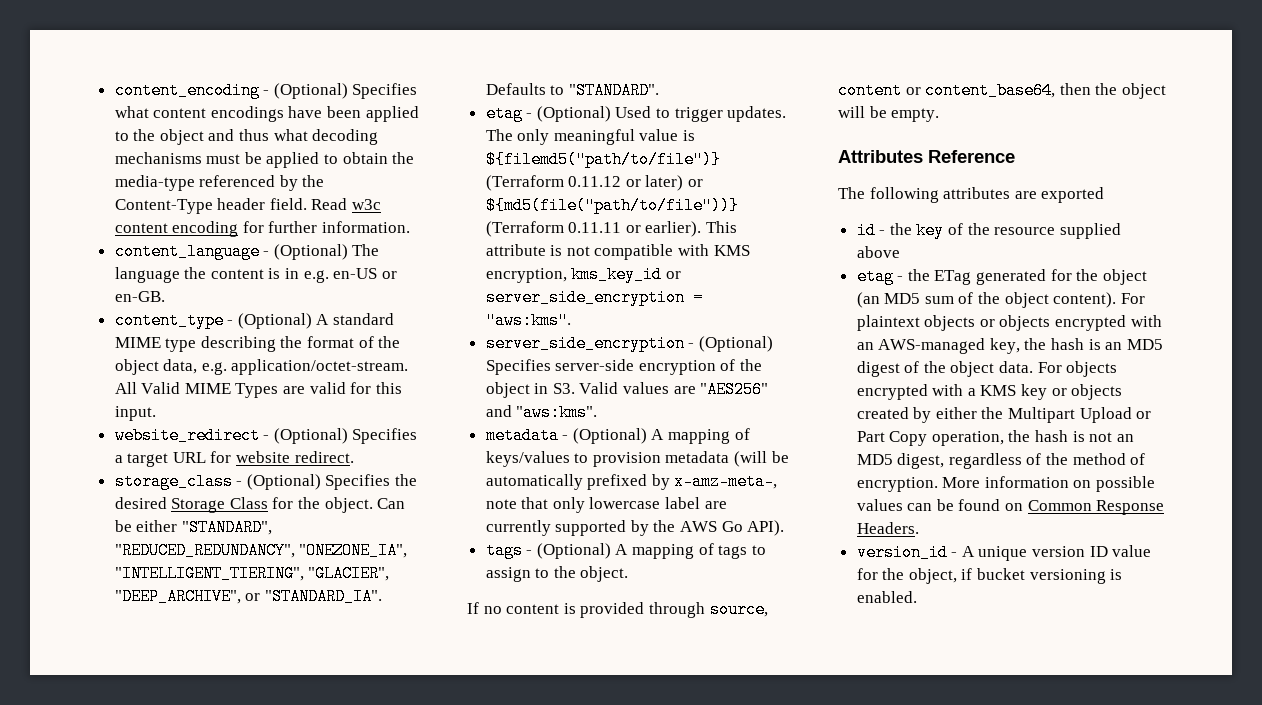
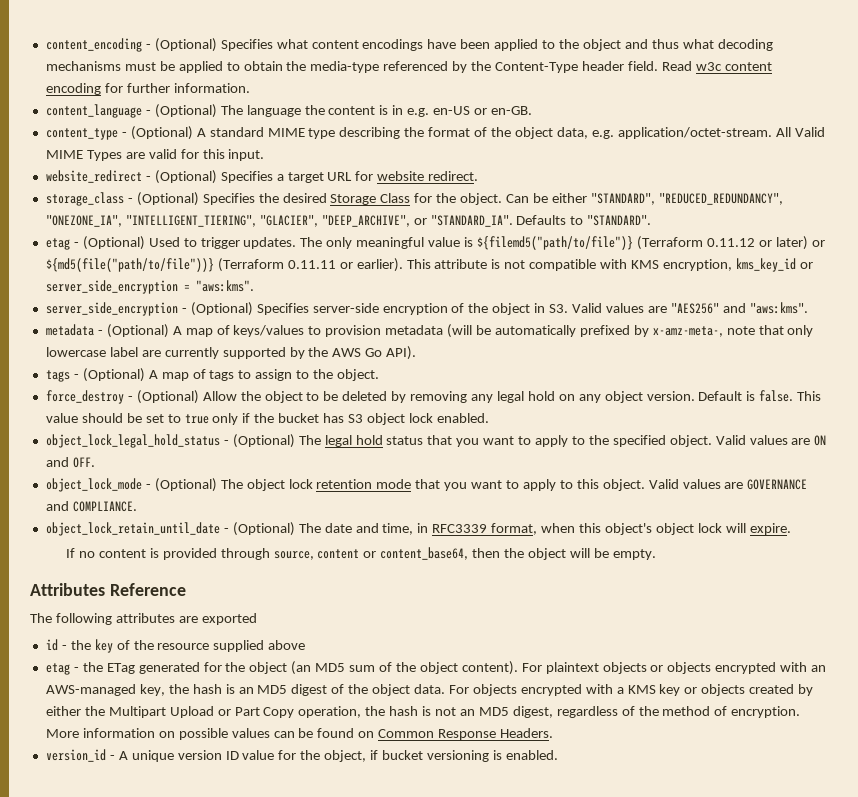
[668,429,731,444] mapping -> [185,328,213,337] map
[632,544,695,559] mapping -> [161,372,189,381] map
(629, 574) none -> [45,390,822,404] [45,413,489,425] [45,434,827,448] [45,457,95,468] [45,478,808,492] [45,501,137,512] [45,522,791,536] // force_destroy - (Optional) Allow the object to be deleted by removing any legal hold on any object version. Default is false. This value should be set to true only if the bucket has S3 object lock enabled. // object_lock_legal_hold_status - (Optional) The legal hold status that you want to apply to the specified object. Valid values are ON and OFF. // object_lock_mode - (Optional) The object lock retention mode that you want to apply to this object. Valid values are GOVERNANCE and COMPLIANCE. // object_lock_retain_until_date - (Optional) The date and time, in RFC3339 format, when this object's object lock will expire.

